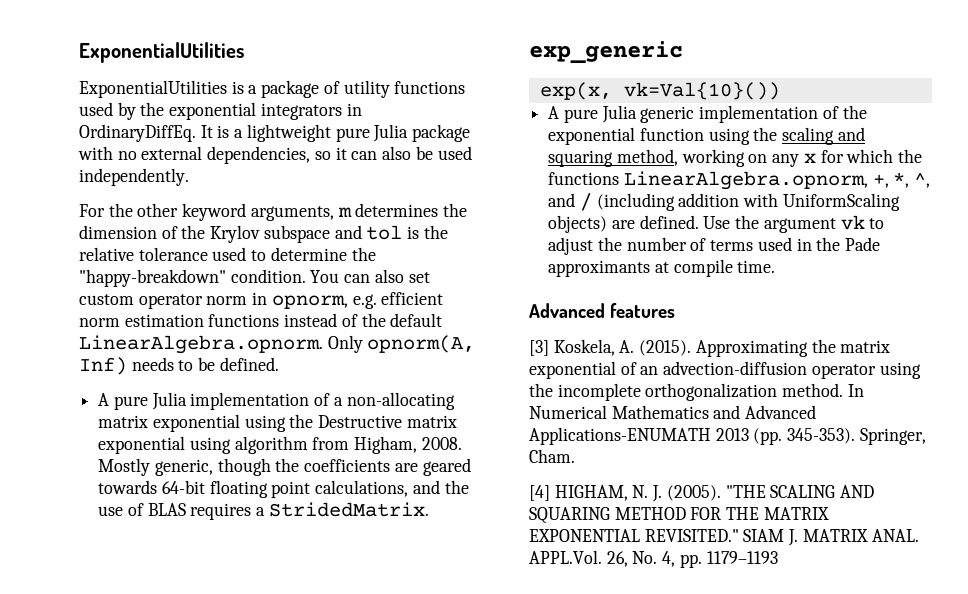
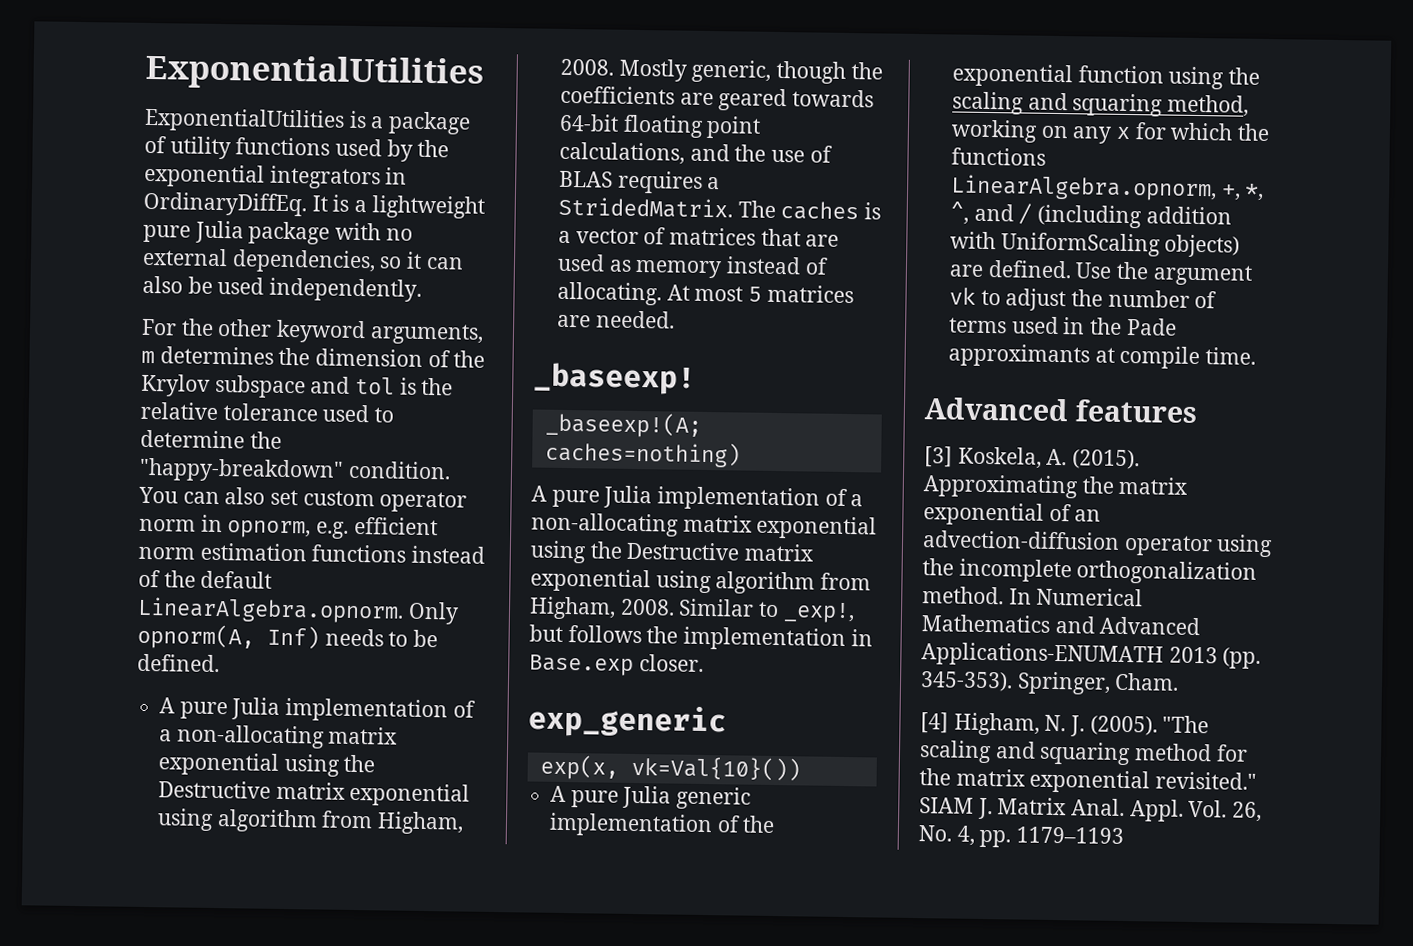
(429, 509) none -> [737,200,882,221] [558,227,840,247] [557,253,829,279] [557,281,854,306] [557,310,675,329] [533,362,696,395] [544,411,702,438] [544,440,741,468] [531,485,864,511] [531,512,878,540] [530,540,815,564] [530,568,872,595] [529,596,855,624] [529,624,873,652] [529,654,704,676] The caches is a vector of matrices that are used as memory instead of allocating. At most 5 matrices are needed. // _baseexp! // _baseexp!(A; caches=nothing) // A pure Julia implementation of a non-allocating matrix exponential using the Destructive matrix exponential using algorithm from Higham, 2008. Similar to _exp!, but follows the implementation in Base.exp closer.
[554,485,628,501] HIGHAM, -> [953,712,1040,736] Higham,
[725,485,875,498] [529,507,829,524] [529,529,919,546] [529,550,602,564] "THE SCALING AND SQUARING METHOD FOR THE MATRIX EXPONENTIAL REVISITED." SIAM J. MATRIX ANAL. APPL.Vol. -> [1162,715,1210,734] [919,740,1248,766] [919,768,1258,794] [919,797,1228,822] "The scaling and squaring method for the matrix exponential revisited." SIAM J. Matrix Anal. Appl. Vol.

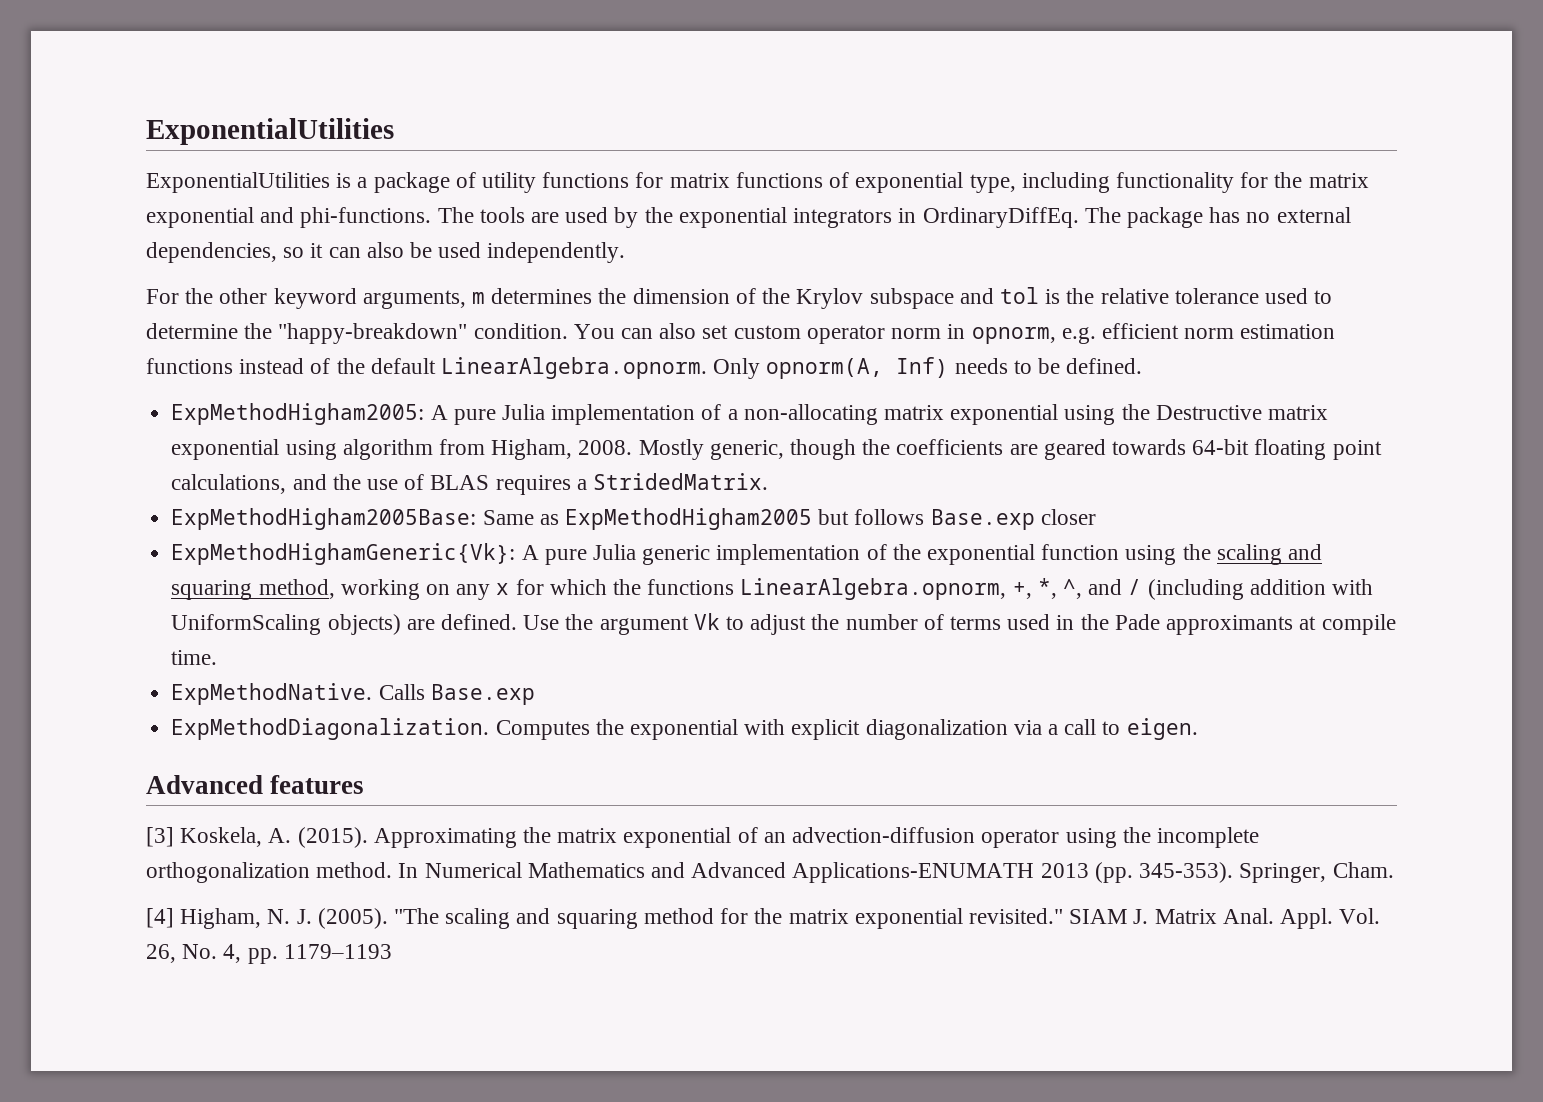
(331, 146) none -> [635,172,1369,193] [146,207,560,228] for matrix functions of exponential type, including functionality for the matrix exponential and phi-functions. The tools are
[311,194,485,219] [143,220,382,245] It is a lightweight pure Julia package with -> [1084,207,1241,228] The package has
(220, 663) none -> [171,403,425,425] ExpMethodHigham2005:
[737,200,882,221] [558,227,840,247] [557,253,829,279] [557,281,854,306] [557,310,675,329] [533,362,696,395] [544,411,702,438] [544,440,741,468] [531,485,864,511] [531,512,878,540] [530,540,815,564] [530,568,872,595] [529,596,855,624] [529,624,873,652] [529,654,704,676] [528,704,727,739] [539,754,801,782] The caches is a vector of matrices that are used as memory instead of allocating. At most 5 matrices are needed. // _baseexp! // _baseexp!(A; caches=nothing) // A pure Julia implementation of a non-allocating matrix exponential using the Destructive matrix exponential using algorithm from Higham, 2008. Similar to _exp!, but follows the implementation in Base.exp closer. // exp_generic // exp(x, vk=Val{10}()) // -> [171,508,1096,530] [171,543,516,565] // ExpMethodHigham2005Base: Same as ExpMethodHigham2005 but follows Base.exp closer // ExpMethodHighamGeneric{Vk}:
[949,287,977,305] vk -> [693,613,720,630] Vk
(1257, 356) none -> [171,683,535,705] [171,718,1198,740] // ExpMethodNative. Calls Base.exp // ExpMethodDiagonalization. Computes the exponential with explicit diagonalization via a call to eigen.

